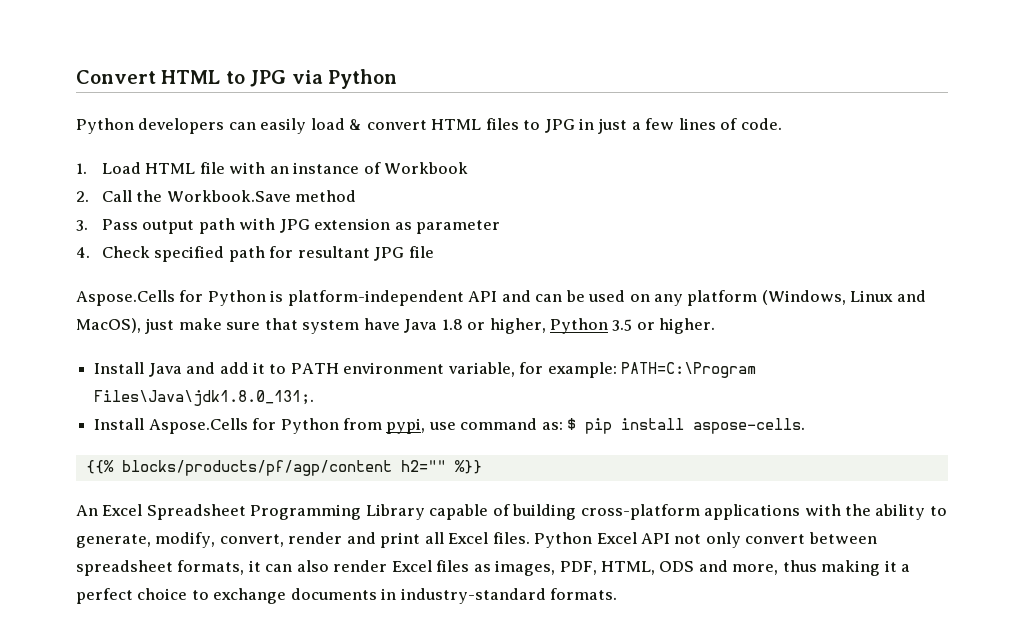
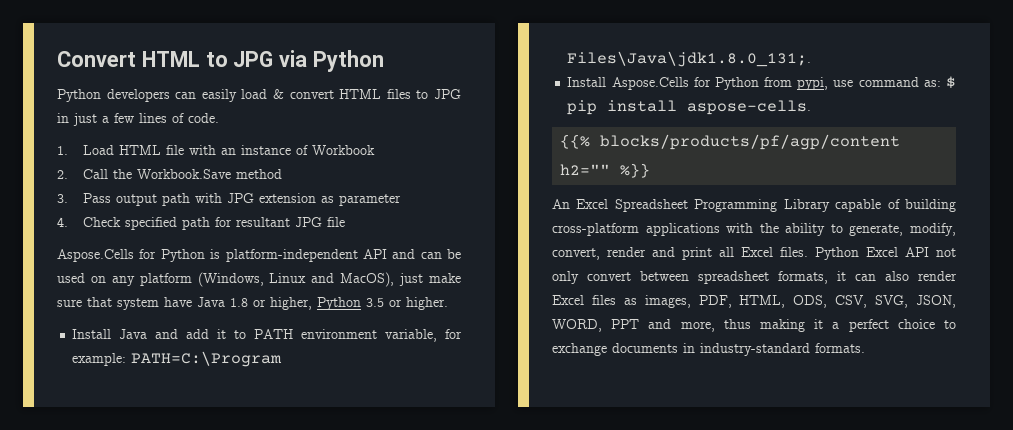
[659,561,695,572] ODS -> [793,295,956,308] [552,319,640,332] ODS, CSV, SVG, JSON, WORD, PPT

